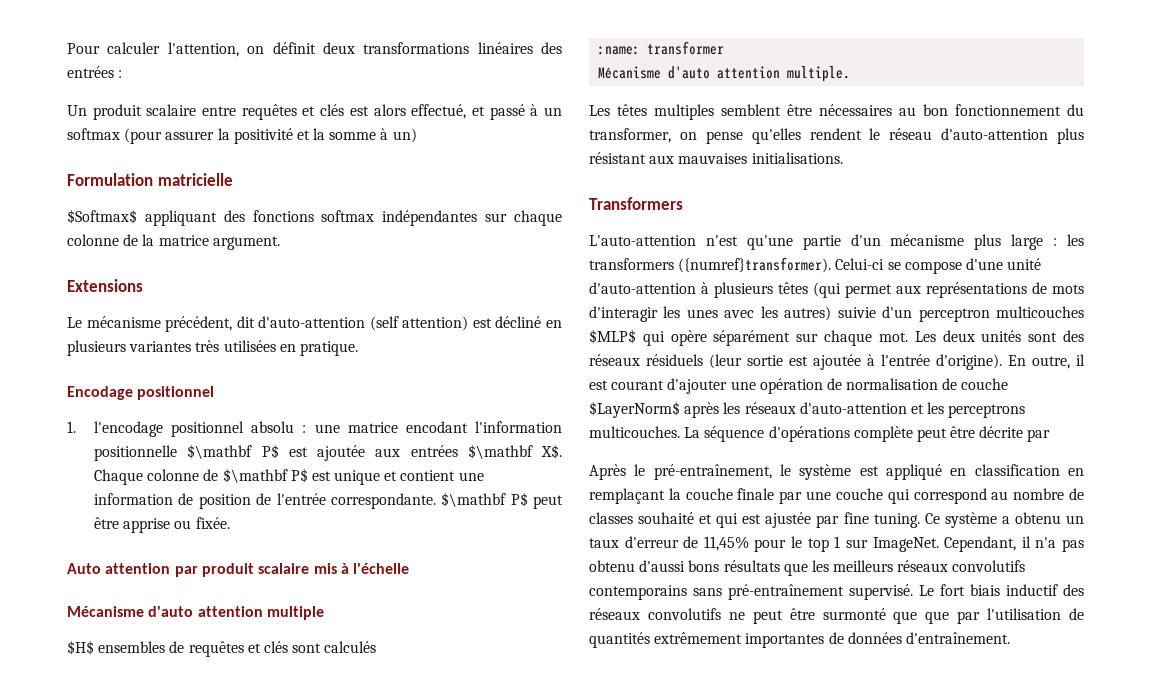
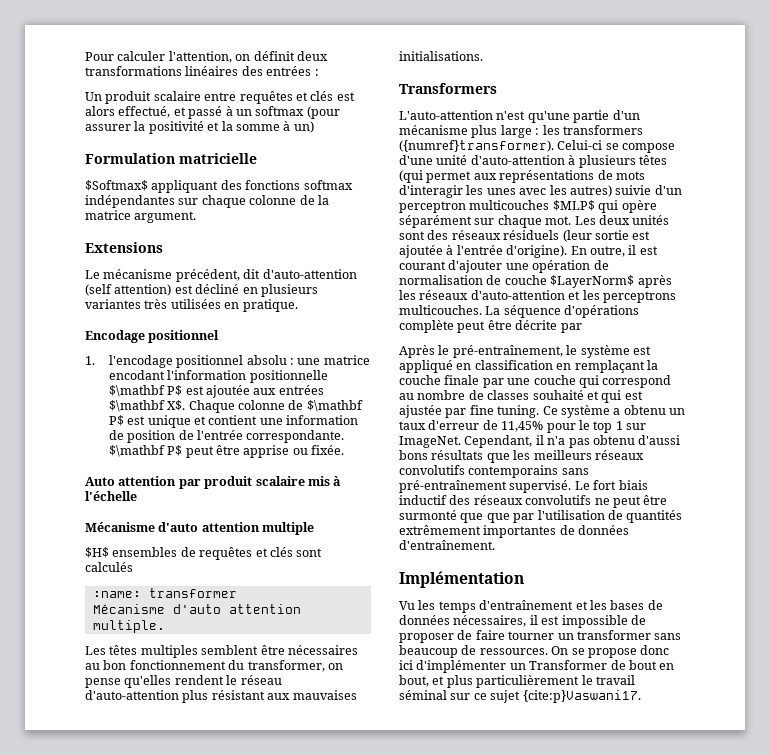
(1010, 638) none -> [399,571,524,588] [399,600,663,613] [399,615,646,628] [399,630,682,643] [399,645,670,658] [399,660,675,673] [399,675,635,688] [399,690,641,703] // Implémentation // Vu les temps d'entraînement et les bases de données nécessaires, il est impossible de proposer de faire tourner un transformer sans beaucoup de ressources. On se propose donc ici d'implémenter un Transformer de bout en bout, et plus particulièrement le travail séminal sur ce sujet {cite:p}Vaswani17.

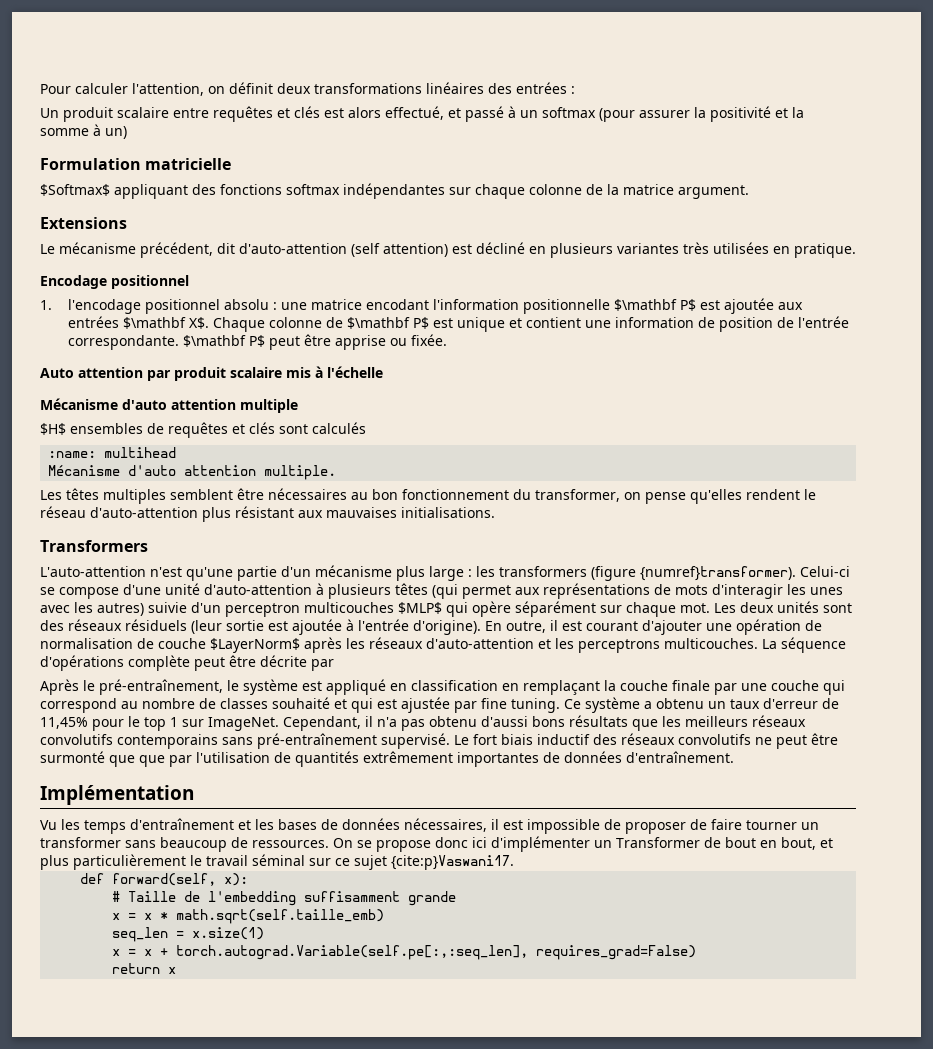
[148,588,237,598] transformer -> [104,447,177,458] multihead
[399,140,554,152] ({numref}transformer). -> [591,566,796,581] (figure {numref}transformer).
(641, 696) none -> [80,873,249,886] [112,891,457,906] [112,909,385,924] [112,927,265,942] [112,945,697,960] [112,963,177,974] // def forward(self, x): // # Taille de l'embedding suffisamment grande // x = x * math.sqrt(self.taille_emb) // seq_len = x.size(1) // x = x + torch.autograd.Variable(self.pe[:,:seq_len], requires_grad=False) // return x

